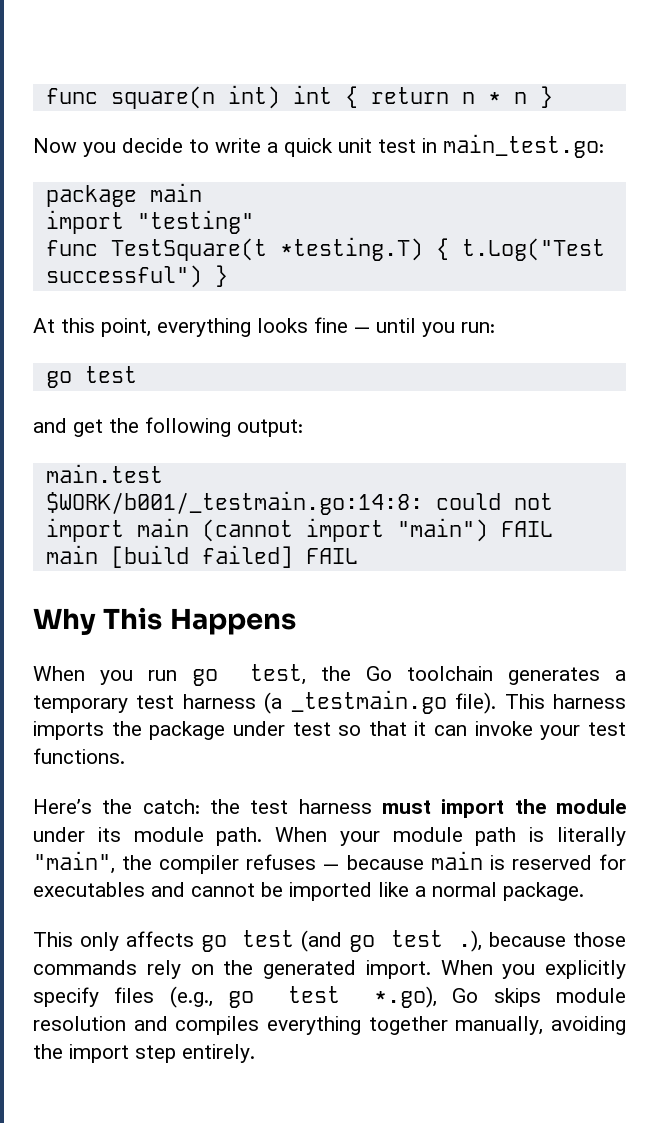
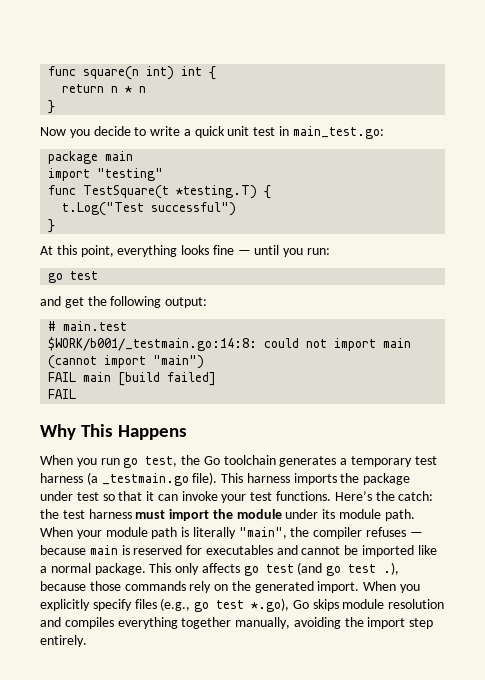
(358, 97) none -> (217, 73) //
(527, 98) none -> (147, 89) //
(449, 249) none -> (272, 192) //
(202, 276) none -> (237, 209) //
(303, 428) none -> [48,321,57,331] #
(488, 530) none -> (205, 362) //
(293, 556) none -> (217, 379) //
(125, 756) // -> (332, 496) none
(584, 891) // -> (146, 569) none

